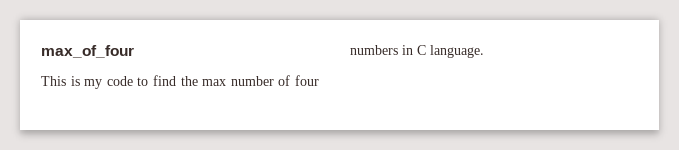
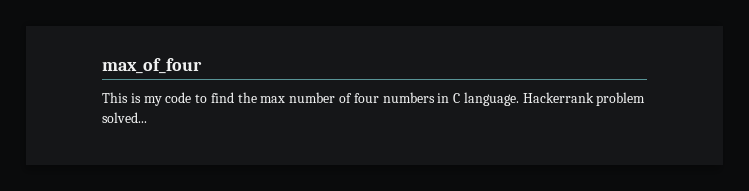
(484, 51) none -> [522,92,646,106] [102,112,147,123] Hackerrank problem solved...

